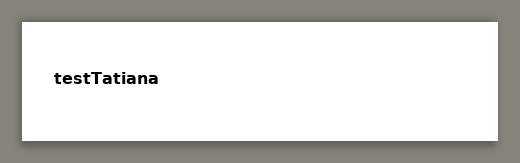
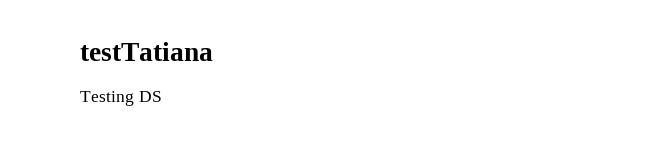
(159, 78) none -> [80,91,162,106] // Testing DS

